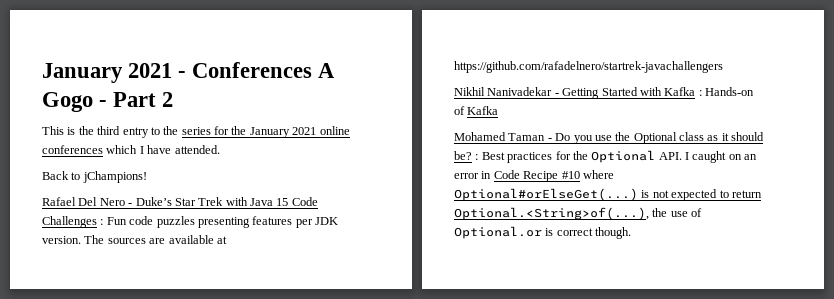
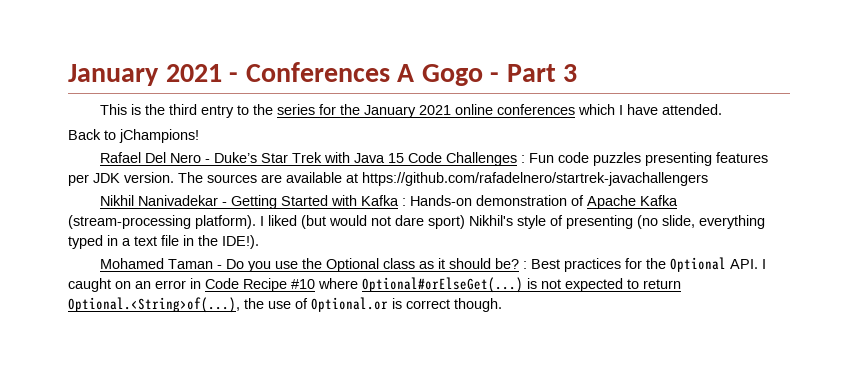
[162,92,174,107] 2 -> [563,64,578,82] 3
[454,106,499,115] of Kafka -> [475,195,678,209] [68,215,765,229] [68,235,259,249] demonstration of Apache Kafka (stream-processing platform). I liked (but would not dare sport) Nikhil's style of presenting (no slide, everything typed in a text file in the IDE!).

